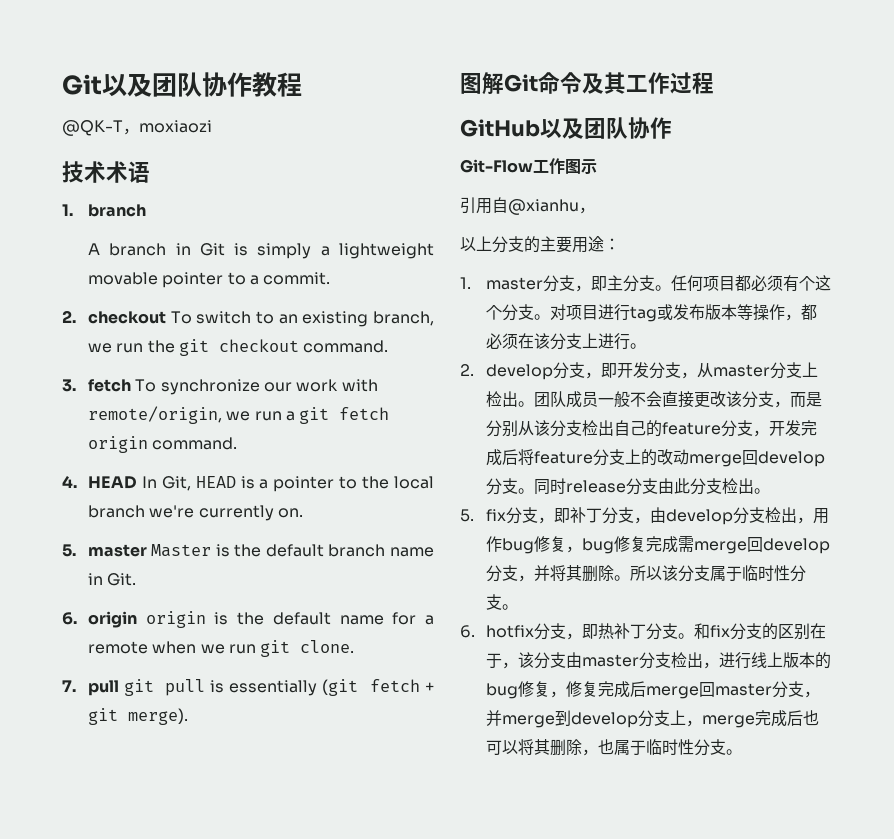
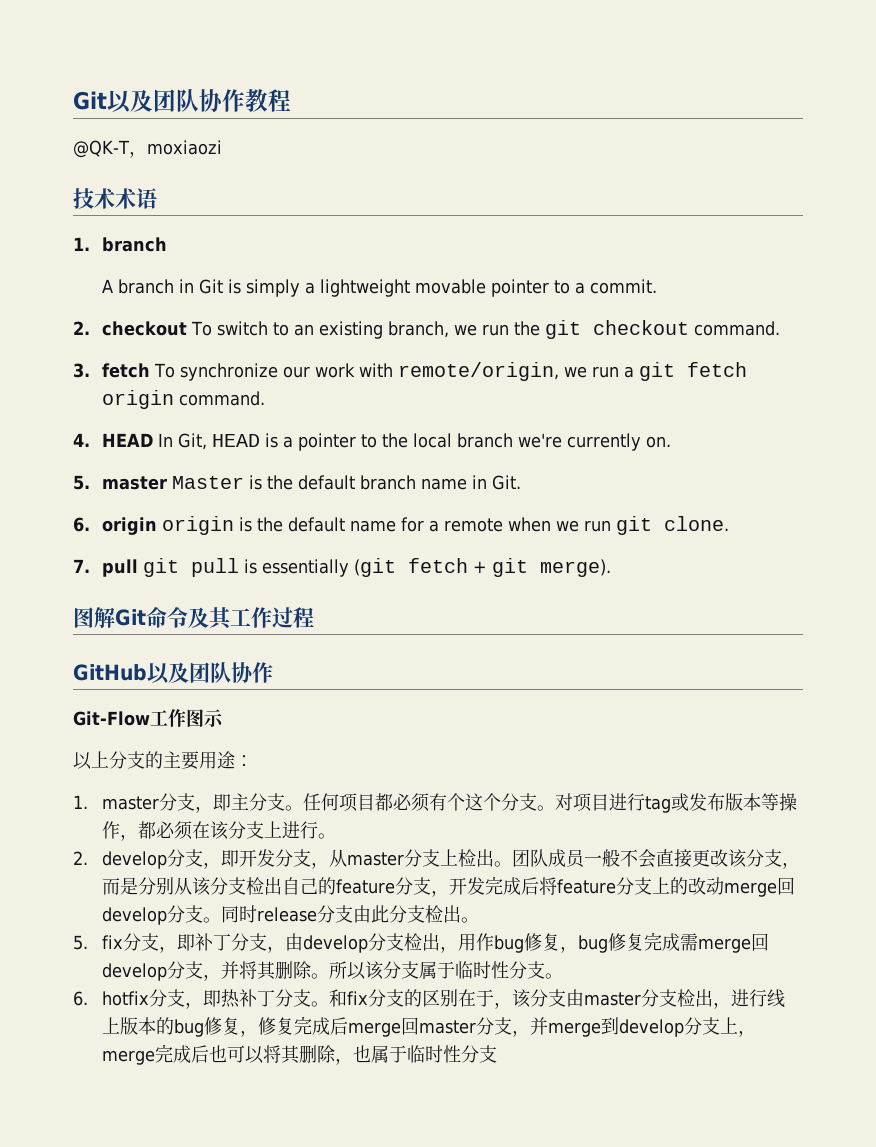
[460,197,595,215] // 引用自@xianhu， -> (224, 718) none
[725,749,742,755] 。 -> (498, 1054) none

